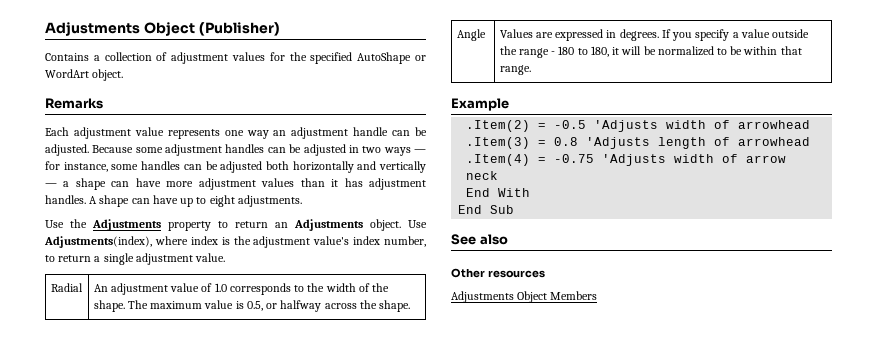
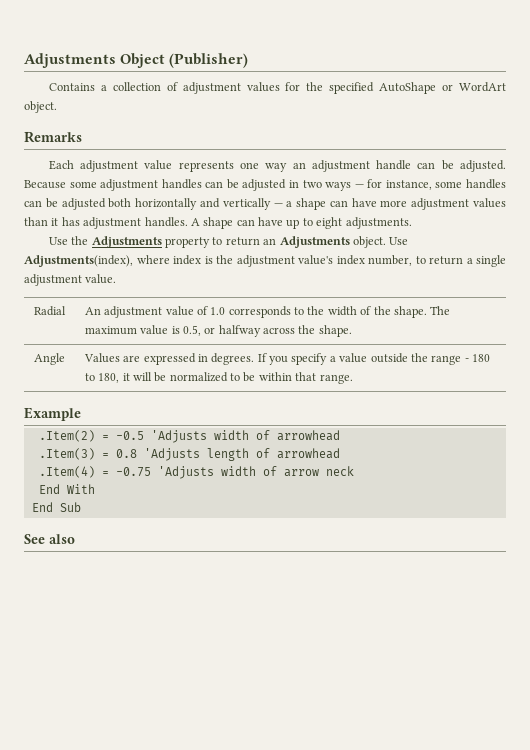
[451,268,545,278] [451,291,598,303] // Other resources // Adjustments Object Members -> (75, 539) none

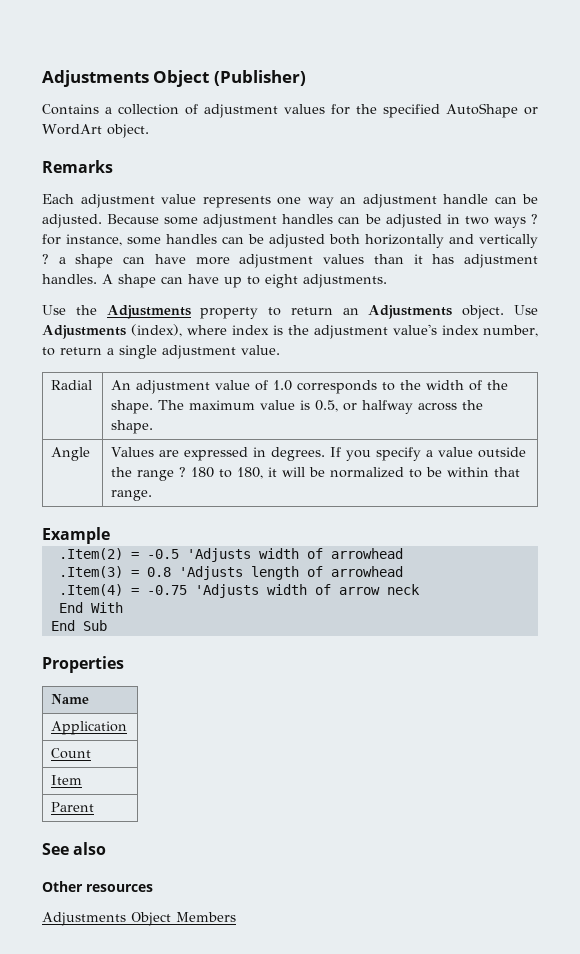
[354,184,364,188] — -> [530,214,538,224] ?
[273,203,283,207] — -> [42,254,49,264] ?
[24,255,133,267] Adjustments(index), -> [42,324,182,339] Adjustments (index),
[464,358,469,362] - -> [179,467,187,477] ?
[24,534,75,544] See also -> [42,656,124,673] [51,694,90,704] [51,721,128,735] [51,748,92,759] [51,775,83,785] [51,802,95,812] [42,842,107,855] [42,881,153,892] [42,912,236,926] Properties // Name // Application // Count // Item // Parent // See also // Other resources // Adjustments Object Members

